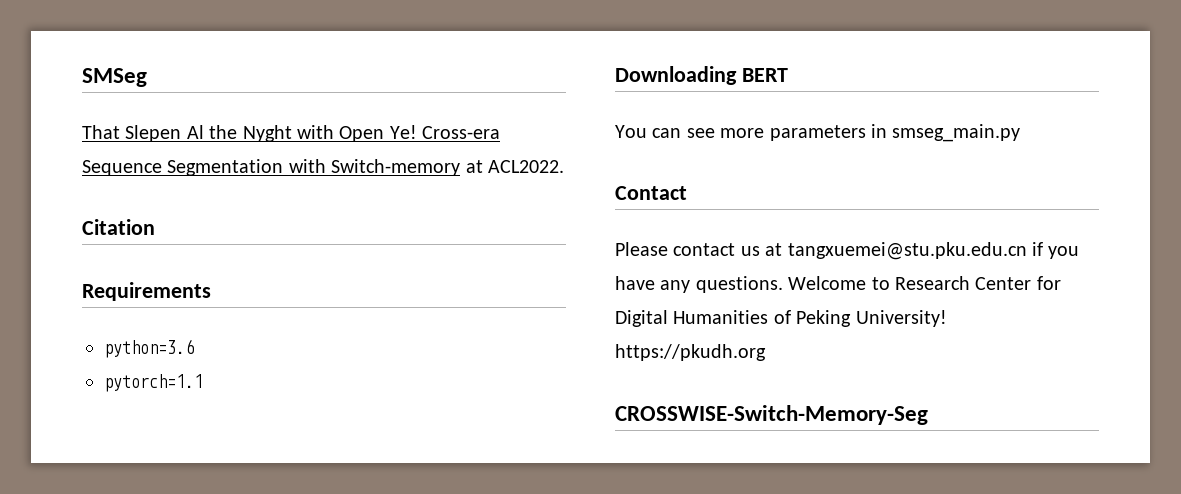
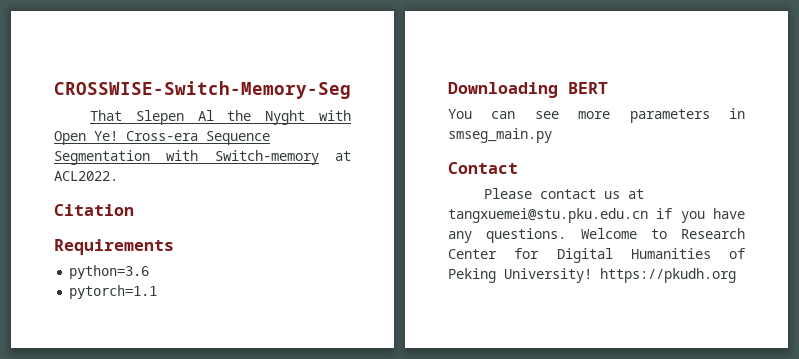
[82,68,147,87] SMSeg -> [54,81,351,99] CROSSWISE-Switch-Memory-Seg
[615,405,928,425] // CROSSWISE-Switch-Memory-Seg -> (736, 275) none

